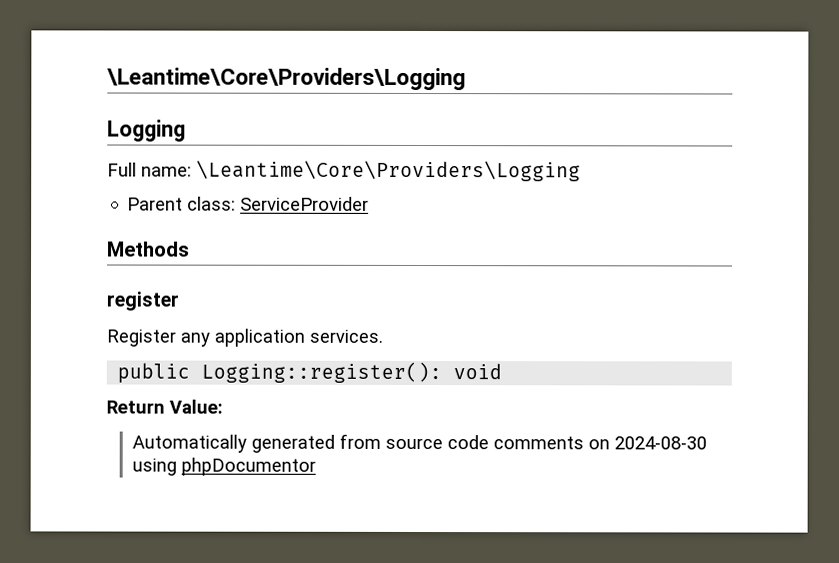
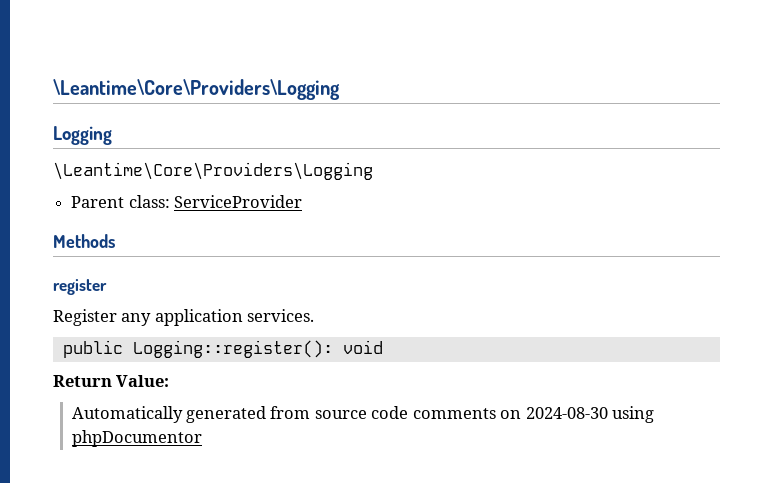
[107,162,192,177] Full name: -> (112, 135) none

